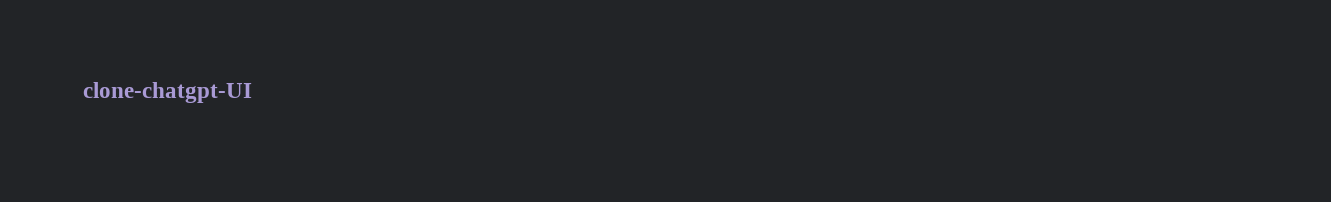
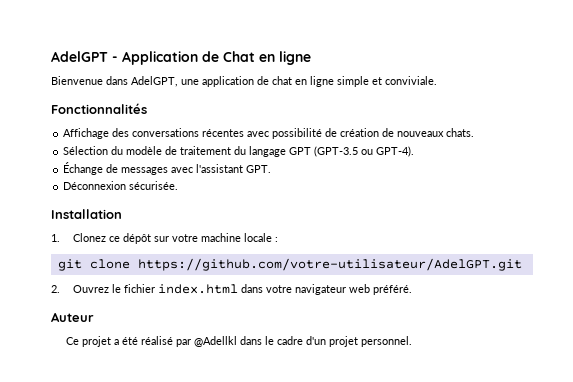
[83,82,252,103] clone-chatgpt-UI -> [51,51,311,65] [51,76,437,87] [51,103,147,114] [63,128,475,139] [63,146,415,157] [63,162,272,175] [63,181,179,190] [51,209,122,219] [51,233,278,244] [57,258,522,271] [51,284,412,295] [51,312,94,322] [65,336,412,347] AdelGPT - Application de Chat en ligne // Bienvenue dans AdelGPT, une application de chat en ligne simple et conviviale. // Fonctionnalités // Affichage des conversations récentes avec possibilité de création de nouveaux chats. // Sélection du modèle de traitement du langage GPT (GPT-3.5 ou GPT-4). // Échange de messages avec l'assistant GPT. // Déconnexion sécurisée. // Installation // 1. Clonez ce dépôt sur votre machine locale : // git clone https://github.com/votre-utilisateur/AdelGPT.git // 2. Ouvrez le fichier index.html dans votre navigateur web préféré. // Auteur // Ce projet a été réalisé par @Adellkl dans le cadre d'un projet personnel.

